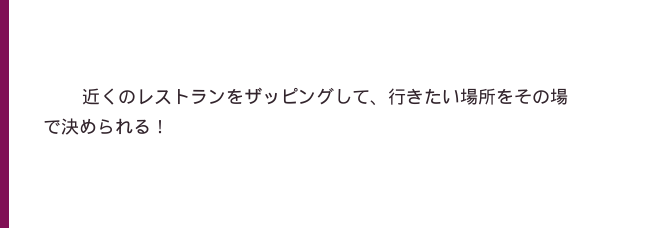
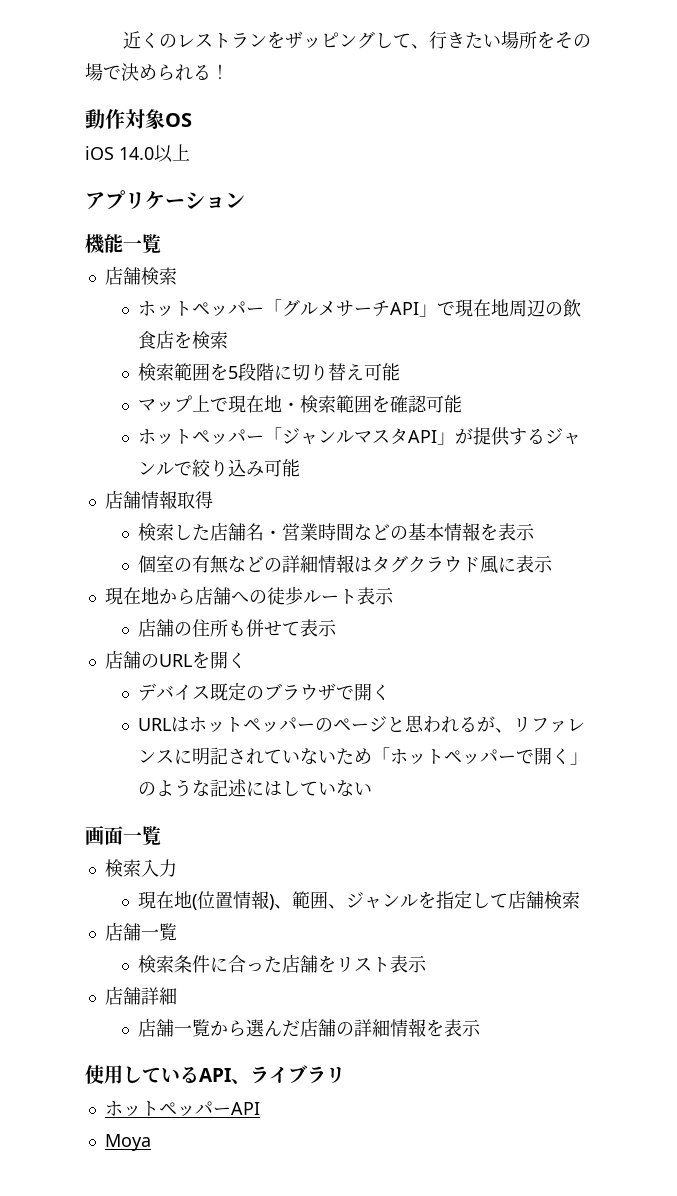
(169, 127) none -> [85,109,192,129] [85,144,190,163] [85,190,245,210] [85,233,161,254] [104,266,177,285] [138,299,582,317] [138,330,229,349] [138,363,401,381] [138,395,463,413] [138,427,582,446] [138,459,301,477] [104,490,213,509] [138,522,536,541] [138,554,554,574] [104,586,394,605] [138,618,338,637] [104,650,246,669] [138,682,391,701] [138,715,586,733] [138,747,589,765] [138,779,373,797] [85,825,161,846] [104,859,177,877] [138,890,581,910] [104,922,177,941] [138,954,428,973] [104,986,177,1005] [138,1018,482,1037] [85,1065,345,1084] [104,1101,260,1117] [104,1134,151,1151] // 動作対象OS // iOS 14.0以上 // アプリケーション // 機能一覧 // 店舗検索 // ホットペッパー「グルメサーチAPI」で現在地周辺の飲食店を検索 // 検索範囲を5段階に切り替え可能 // マップ上で現在地・検索範囲を確認可能 // ホットペッパー「ジャンルマスタAPI」が提供するジャンルで絞り込み可能 // 店舗情報取得 // 検索した店舗名・営業時間などの基本情報を表示 // 個室の有無などの詳細情報はタグクラウド風に表示 // 現在地から店舗への徒歩ルート表示 // 店舗の住所も併せて表示 // 店舗のURLを開く // デバイス既定のブラウザで開く // URLはホットペッパーのページと思われるが、リファレンスに明記されていないため「ホットペッパーで開く」のような記述にはしていない // 画面一覧 // 検索入力 // 現在地(位置情報)、範囲、ジャンルを指定して店舗検索 // 店舗一覧 // 検索条件に合った店舗をリスト表示 // 店舗詳細 // 店舗一覧から選んだ店舗の詳細情報を表示 // 使用しているAPI、ライブラリ // ホットペッパーAPI // Moya

